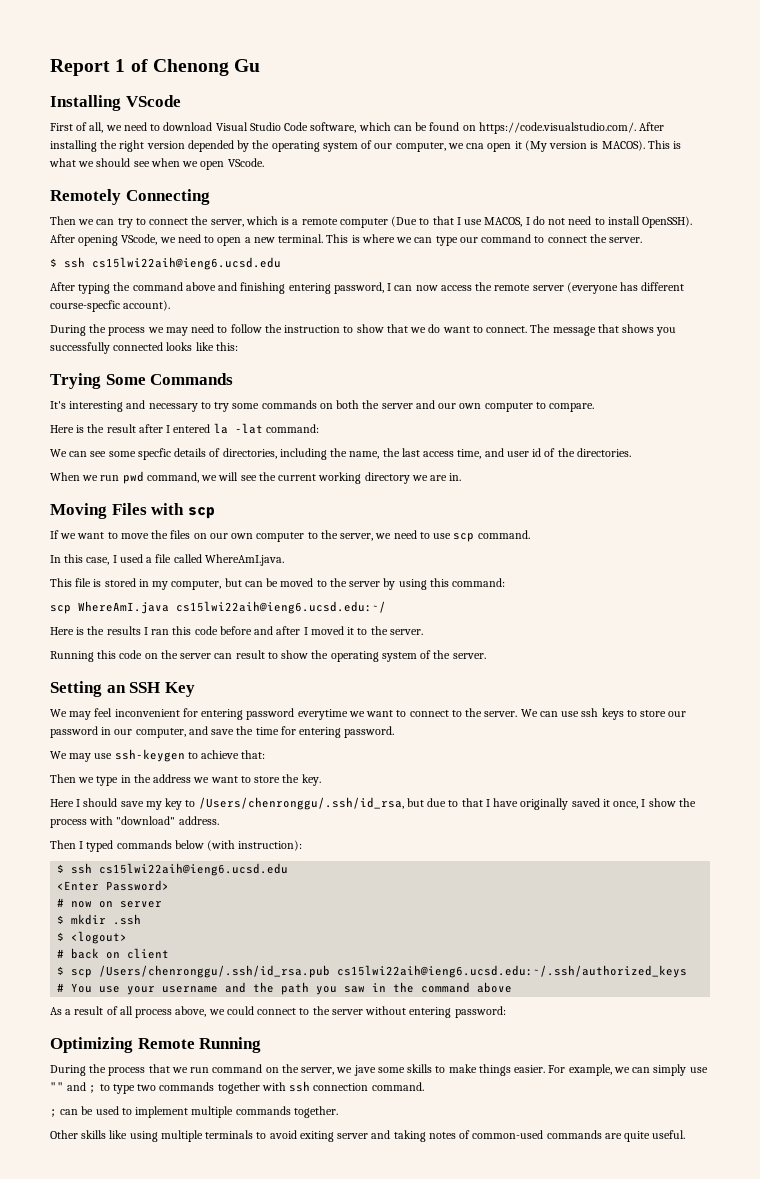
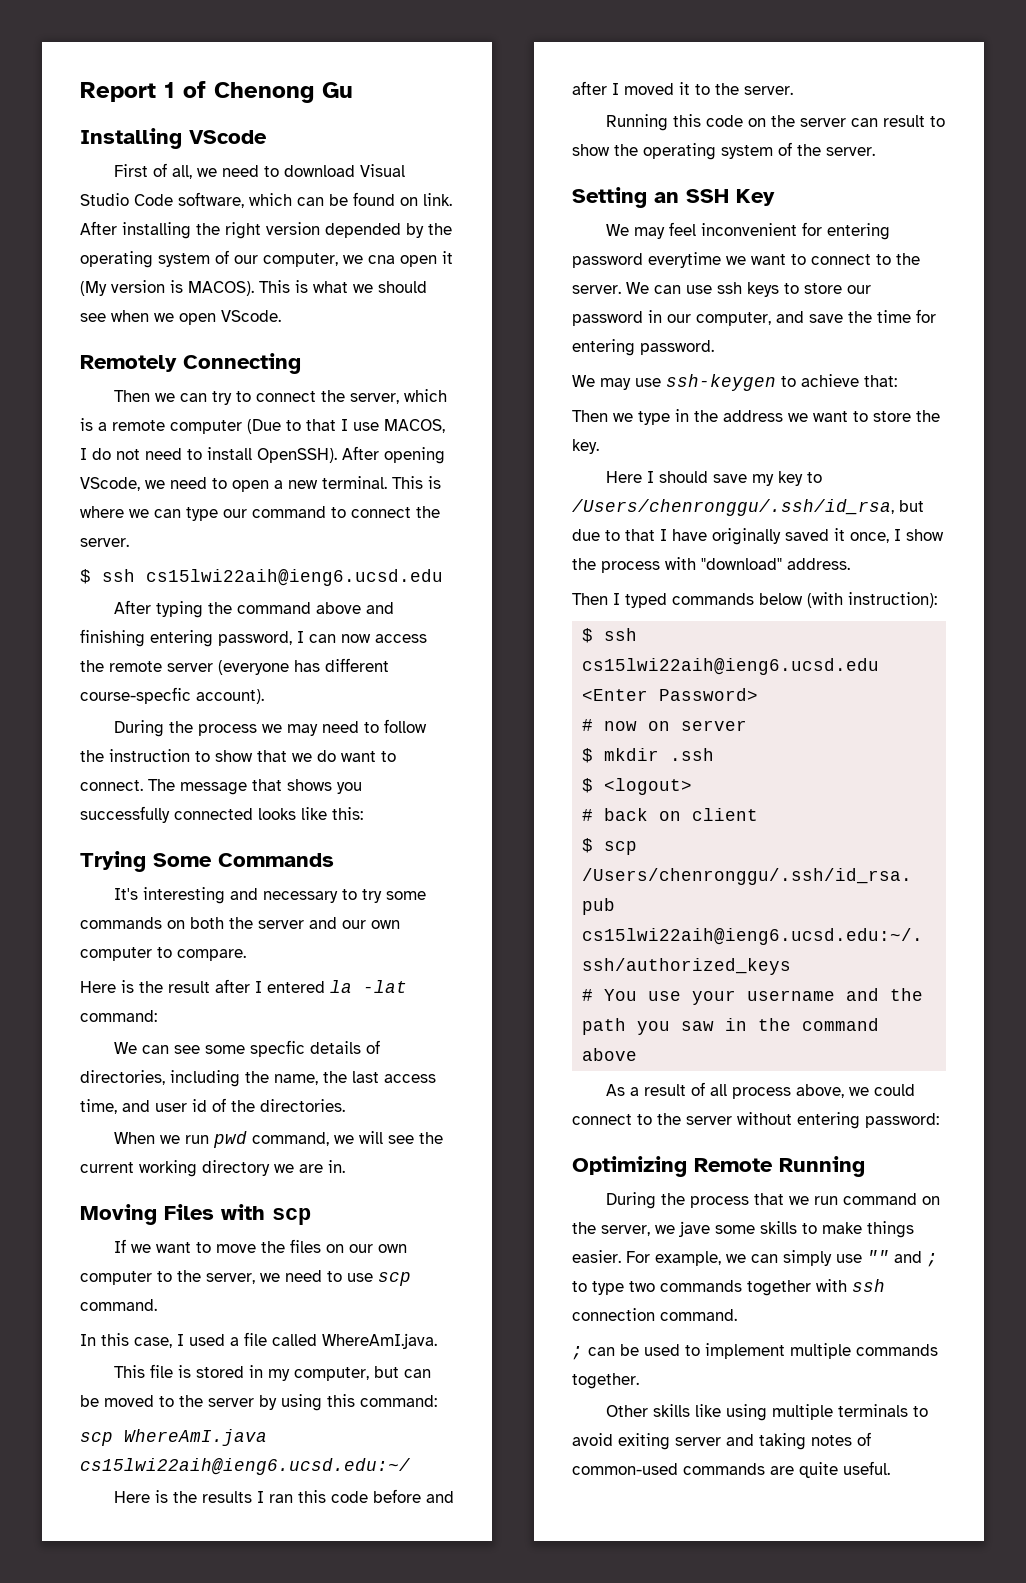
[478,122,636,134] https://code.visualstudio.com/. -> [423,193,452,206] link.

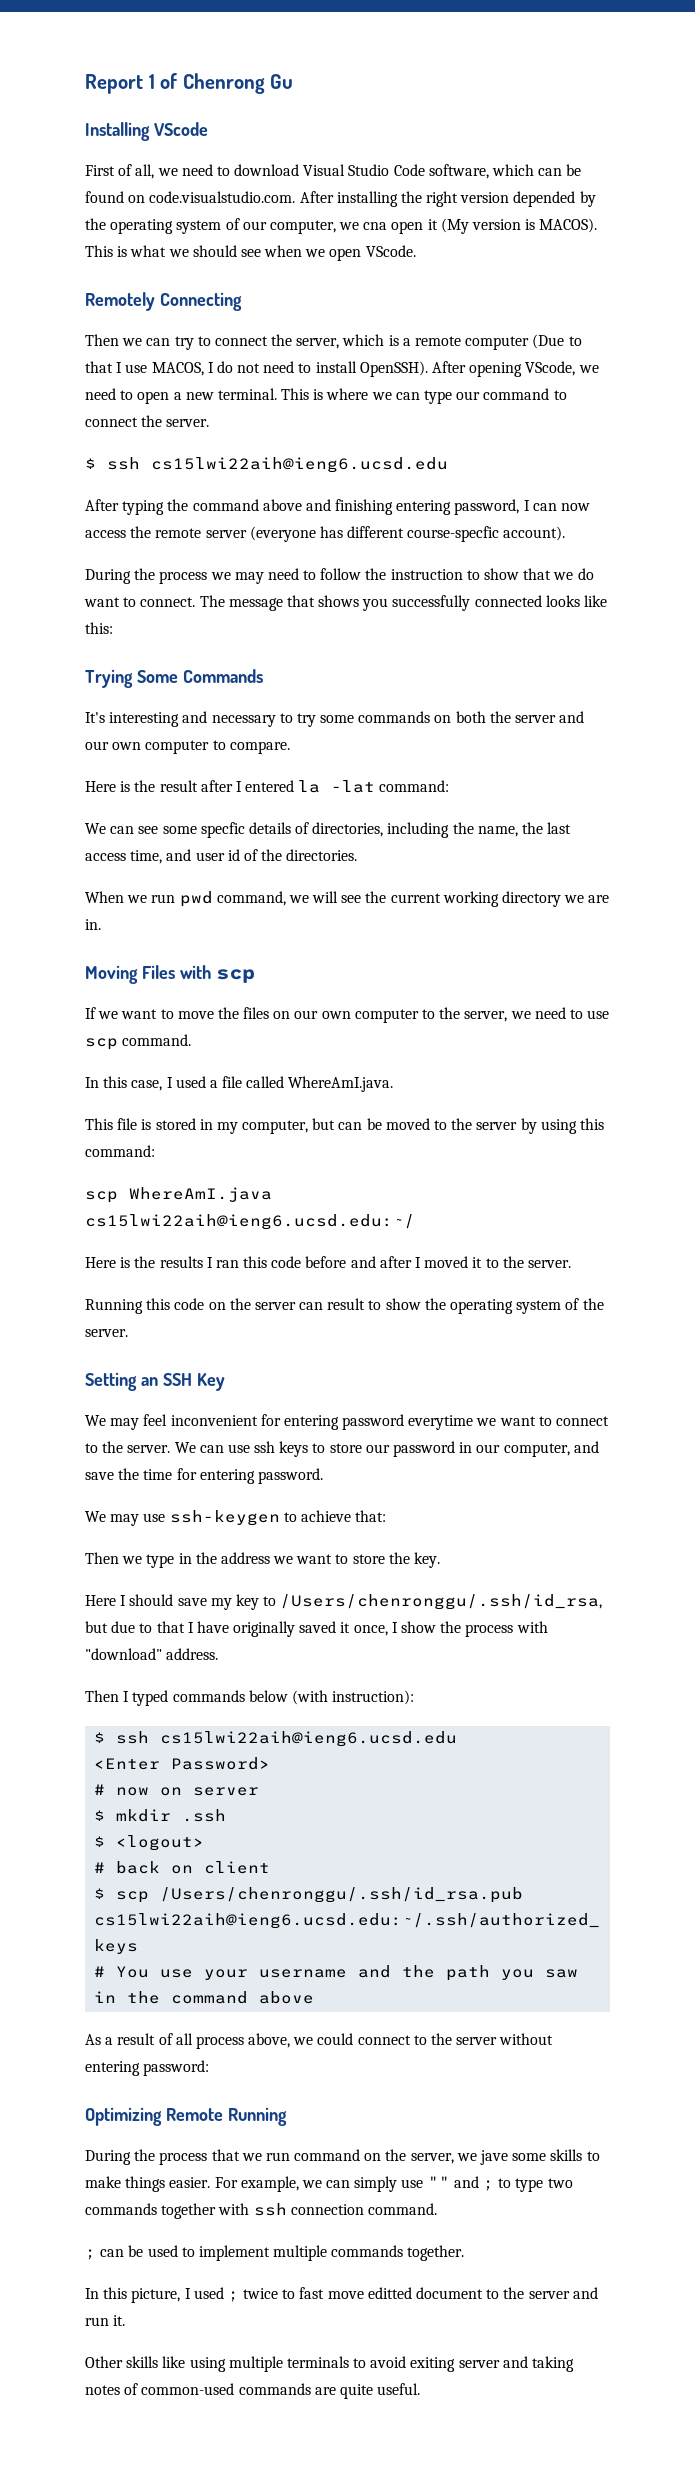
[214,82,314,103] Chenong -> [182,73,265,94] Chenrong
[423,193,452,206] link. -> [149,191,296,203] code.visualstudio.com.
(639, 1381) none -> [85,2287,598,2303] [85,2315,126,2326] // In this picture, I used ; twice to fast move editted document to the server and run it.

